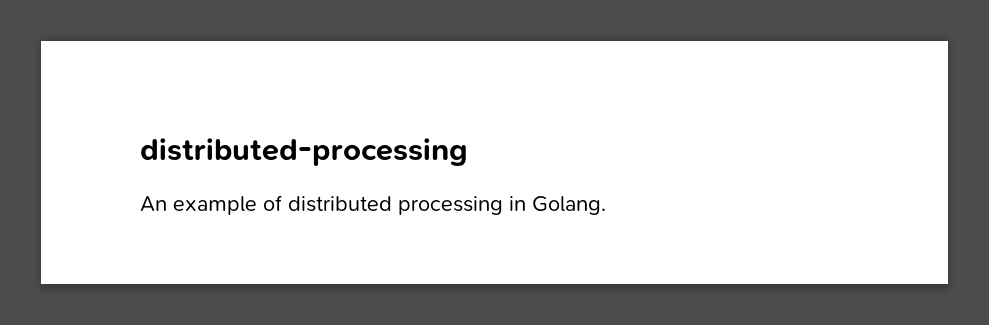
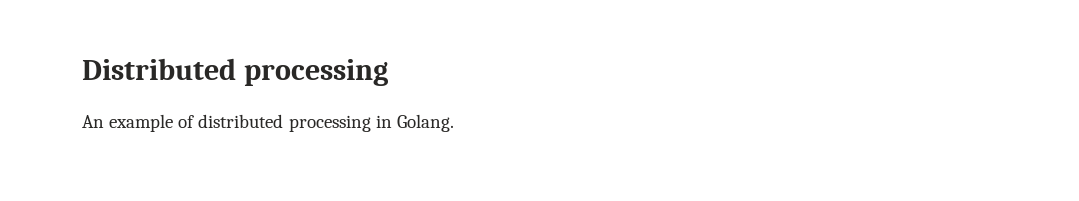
[140,138,468,166] distributed-processing -> [82,58,388,86] Distributed processing

